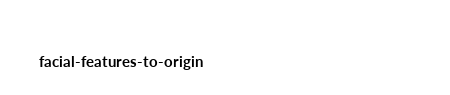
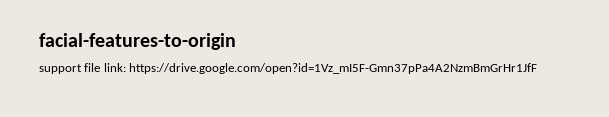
(203, 63) none -> [39,63,538,74] // support file link: https://drive.google.com/open?id=1Vz_mI5F-Gmn37pPa4A2NzmBmGrHr1JfF

